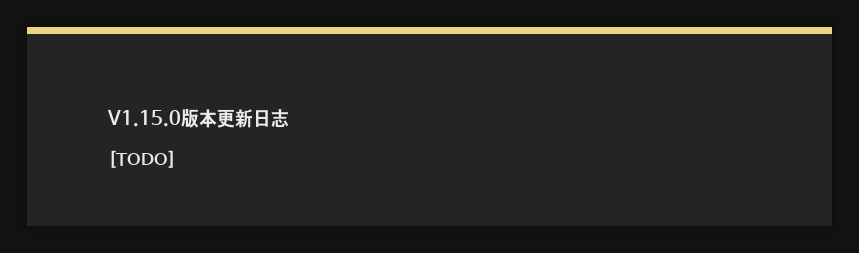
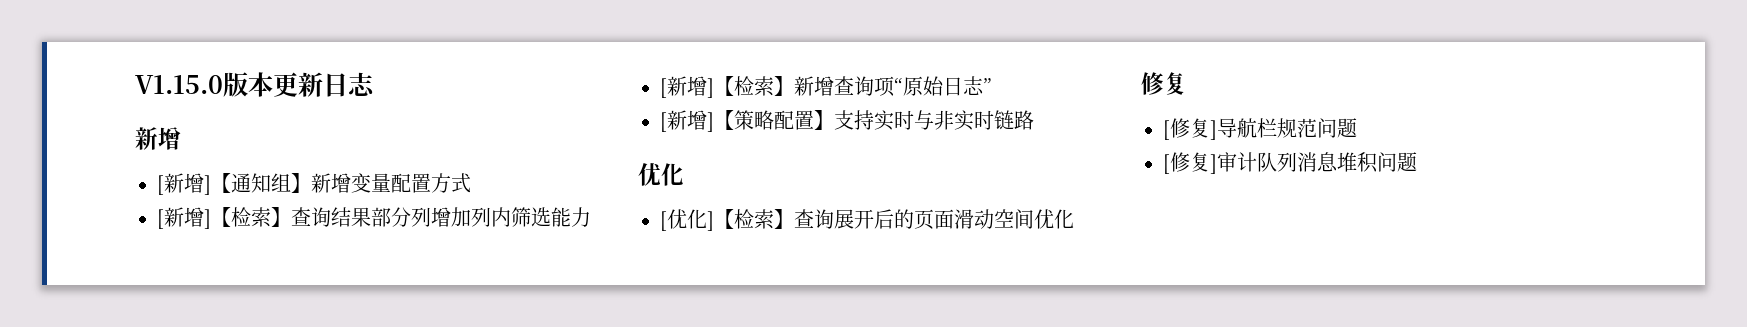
[108,150,176,168] [TODO] -> [135,127,181,150] [157,173,471,195] [157,207,591,229] [660,76,992,98] [660,110,1034,132] [638,163,684,186] [660,209,1074,231] [1141,72,1187,95] [1163,118,1357,140] [1163,152,1417,174] 新增 // [新增]【通知组】新增变量配置方式 // [新增]【检索】查询结果部分列增加列内筛选能力 // [新增]【检索】新增查询项“原始日志” // [新增]【策略配置】支持实时与非实时链路 // 优化 // [优化]【检索】查询展开后的页面滑动空间优化 // 修复 // [修复]导航栏规范问题 // [修复]审计队列消息堆积问题

